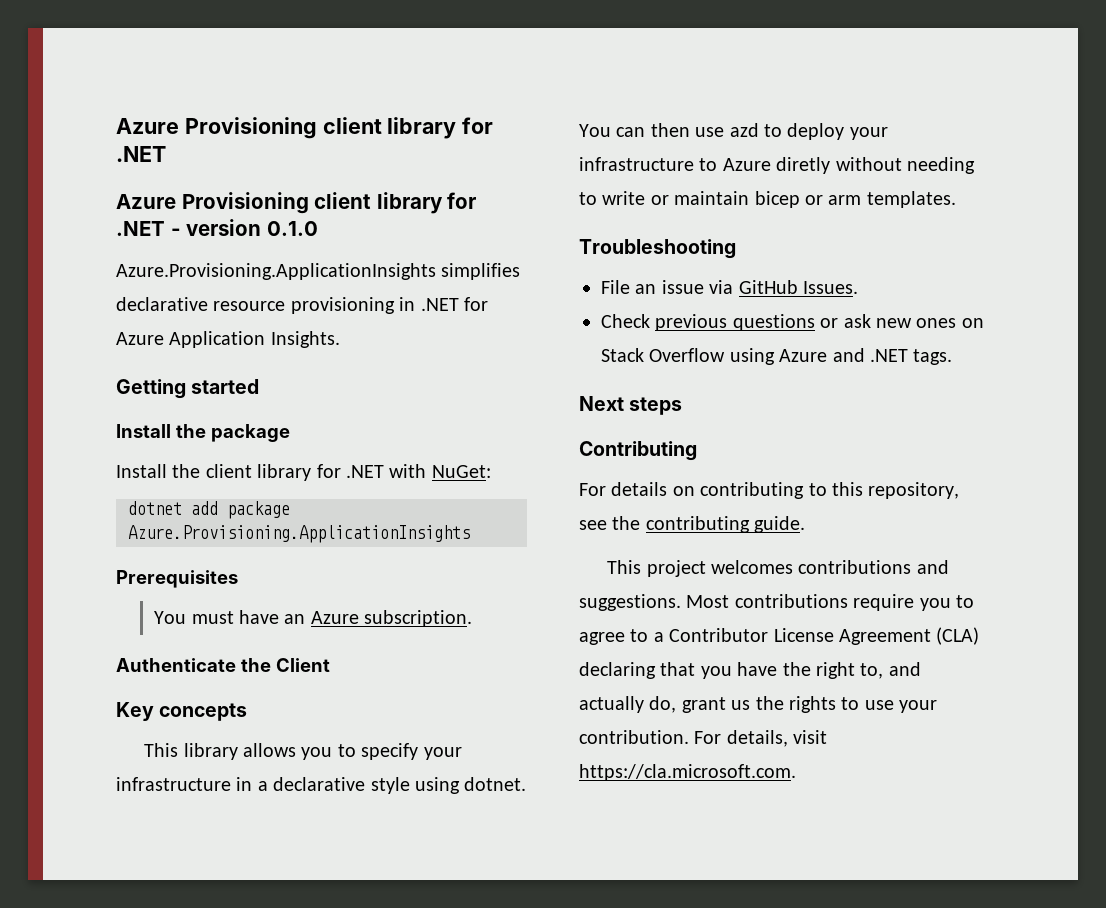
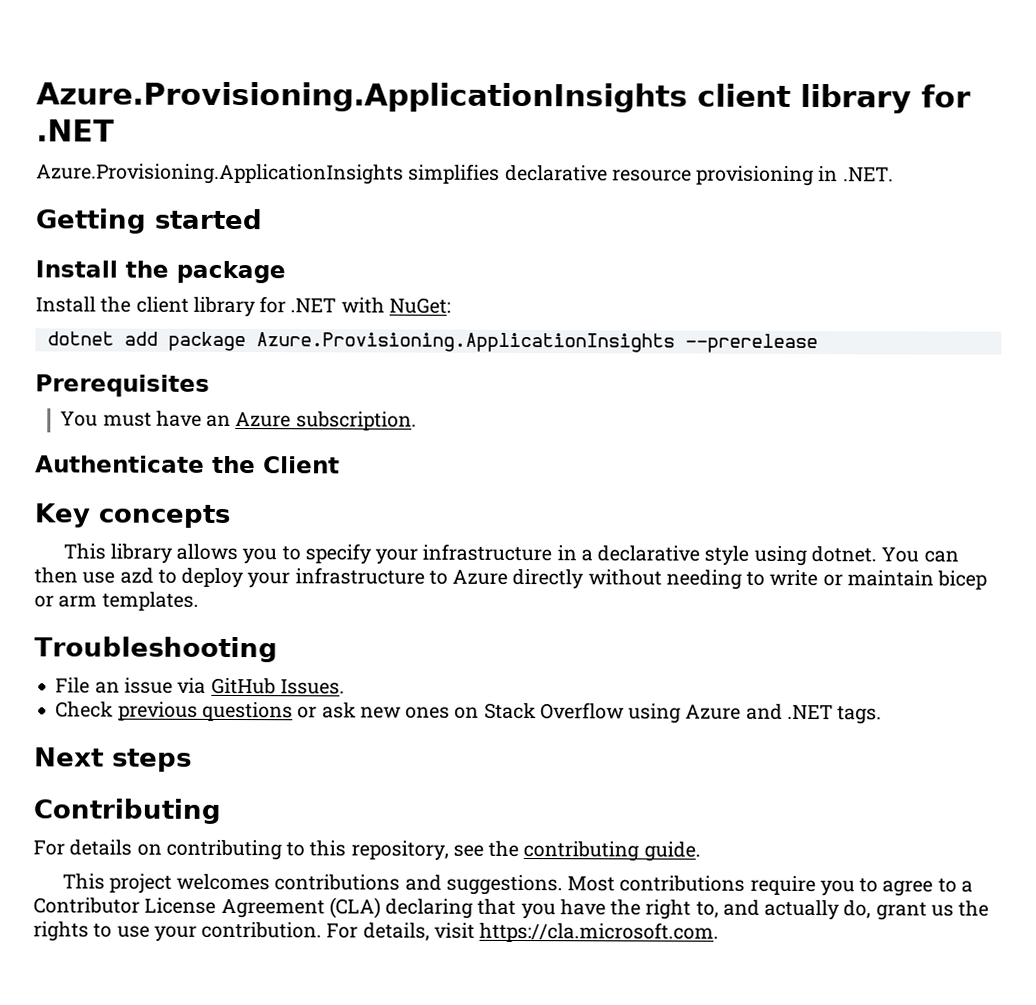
[116,117,494,139] [116,146,166,162] [116,192,477,214] [116,219,318,236] Azure Provisioning client library for .NET // Azure Provisioning client library for .NET - version 0.1.0 -> [36,81,971,114] [36,119,115,142] Azure.Provisioning.ApplicationInsights client library for .NET
[420,297,488,311] [116,331,340,348] .NET for Azure Application Insights. -> [842,167,894,182] .NET.
(470, 534) none -> [684,333,818,354] --prerelease
[776,157,831,174] diretly -> [512,568,585,590] directly

